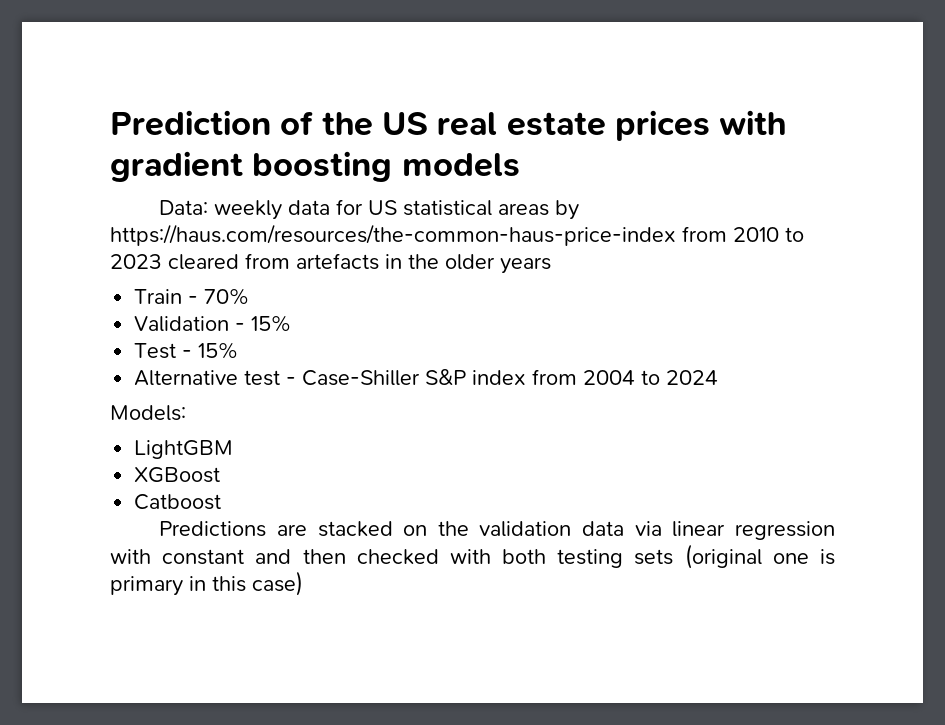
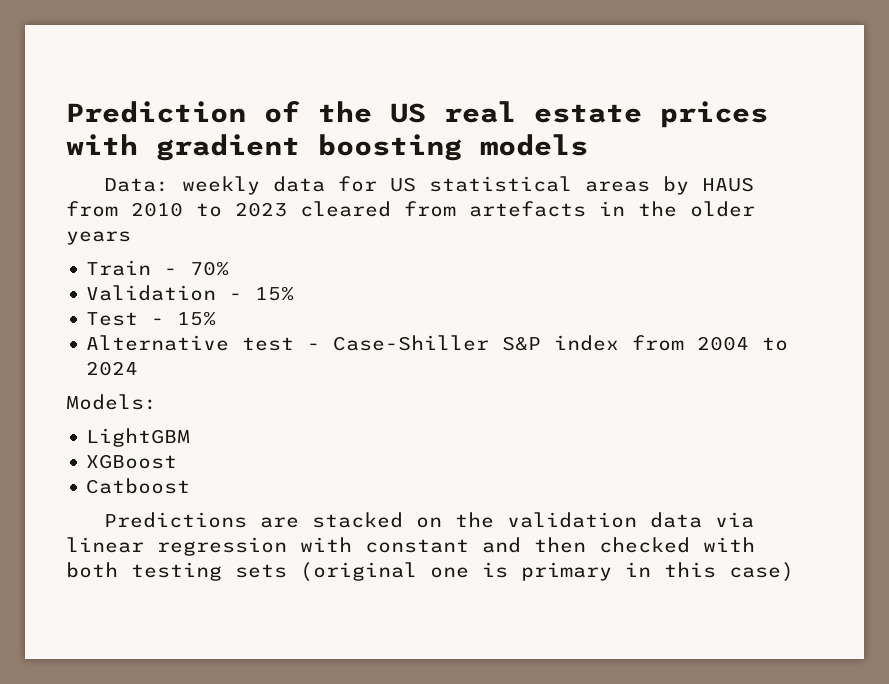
[110,224,676,246] https://haus.com/resources/the-common-haus-price-index -> [702,177,755,192] HAUS

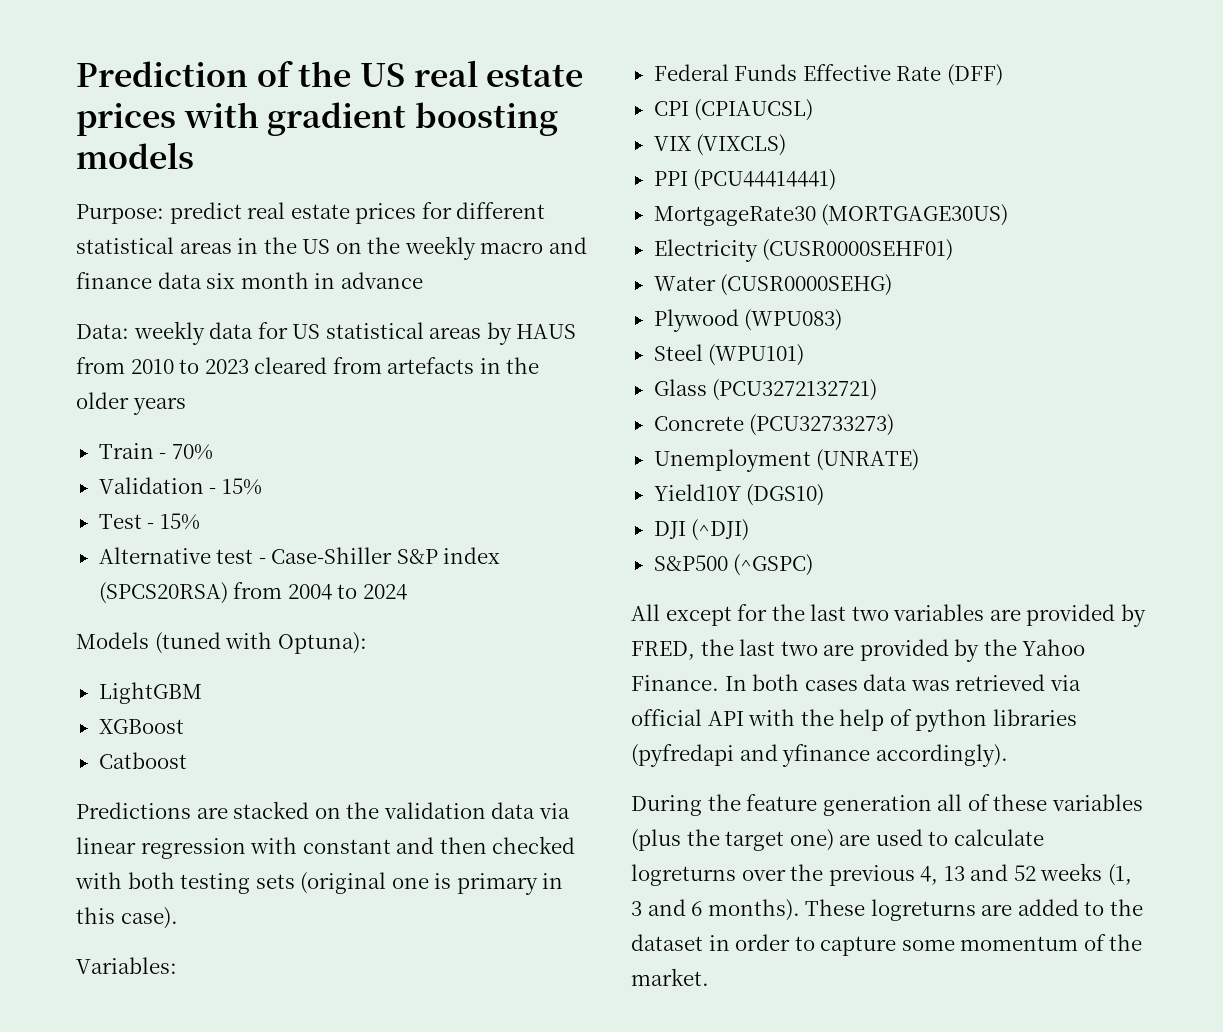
(588, 145) none -> [76,202,546,224] [76,236,587,260] [76,272,423,289] // Purpose: predict real estate prices for different statistical areas in the US on the weekly macro and finance data six month in advance
(620, 343) none -> [98,582,228,604] (SPCS20RSA)
[66,394,157,410] Models: -> [76,632,367,654] Models (tuned with Optuna):
[729,562,794,582] case) -> [120,907,178,929] [76,957,177,974] [653,64,1003,86] [653,99,814,121] [653,134,787,156] [653,169,837,191] [653,204,1009,226] [653,239,954,262] [653,274,893,296] [653,309,843,332] [653,344,805,366] [653,379,878,401] [653,414,895,436] [653,449,920,472] [653,484,825,506] [653,519,750,541] [653,554,814,576] [631,604,1146,627] [631,639,1086,662] [631,674,1081,691] [631,709,1077,732] [631,744,1008,767] [631,794,1143,816] [631,829,1044,851] [631,863,1132,886] [631,899,1143,921] [631,934,1143,956] [631,968,709,986] case). // Variables: // Federal Funds Effective Rate (DFF) // CPI (CPIAUCSL) // VIX (VIXCLS) // PPI (PCU44414441) // MortgageRate30 (MORTGAGE30US) // Electricity (CUSR0000SEHF01) // Water (CUSR0000SEHG) // Plywood (WPU083) // Steel (WPU101) // Glass (PCU3272132721) // Concrete (PCU32733273) // Unemployment (UNRATE) // Yield10Y (DGS10) // DJI (^DJI) // S&P500 (^GSPC) // All except for the last two variables are provided by FRED, the last two are provided by the Yahoo Finance. In both cases data was retrieved via official API with the help of python libraries (pyfredapi and yfinance accordingly). // During the feature generation all of these variables (plus the target one) are used to calculate logreturns over the previous 4, 13 and 52 weeks (1, 3 and 6 months). These logreturns are added to the dataset in order to capture some momentum of the market.

